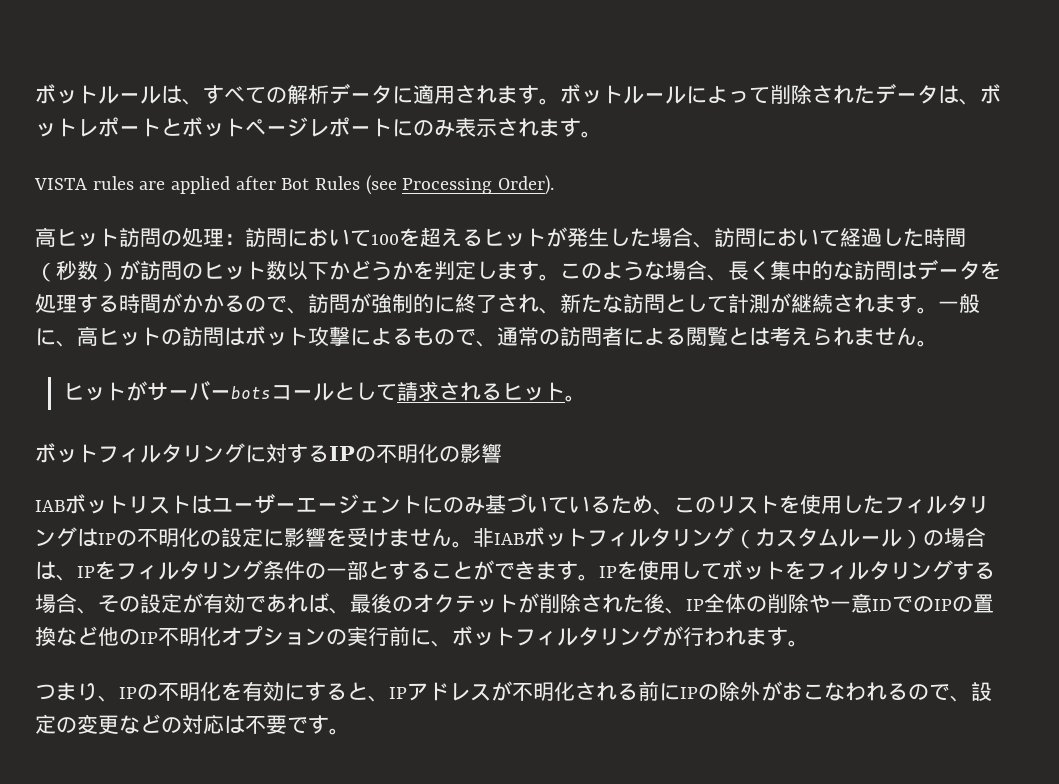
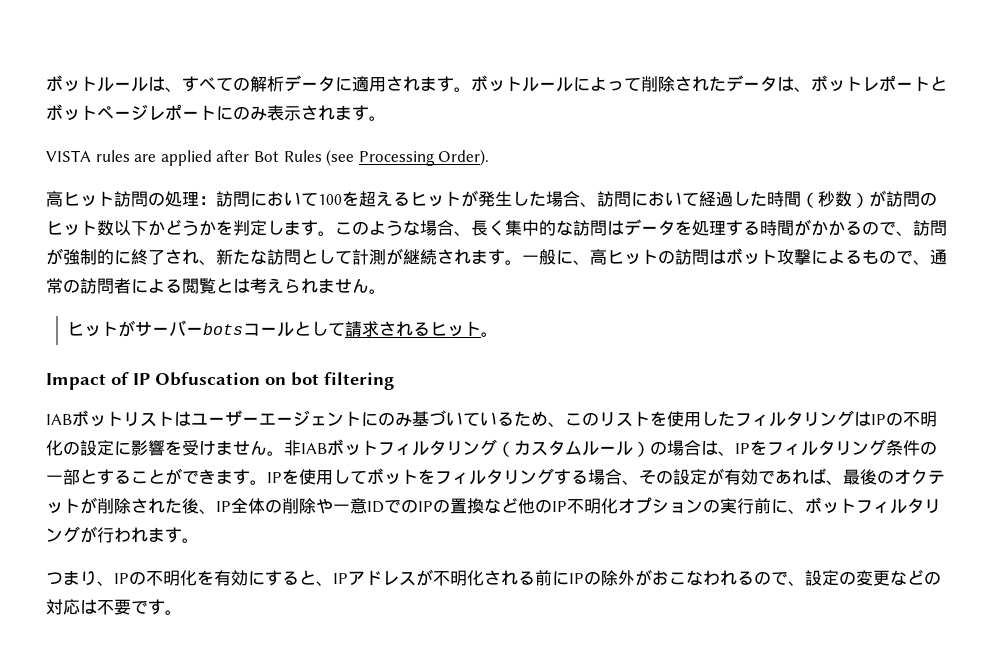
[35,443,502,463] ボットフィルタリングに対するIPの不明化の影響 -> [46,372,394,390] Impact of IP Obfuscation on bot filtering

